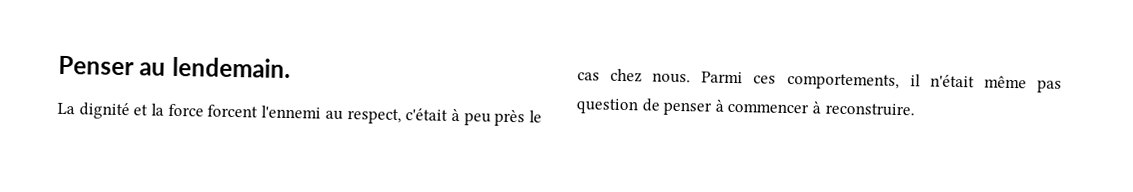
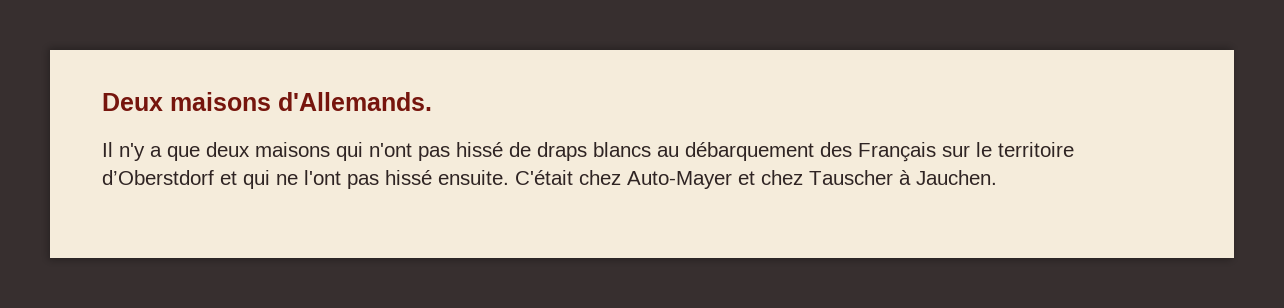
[58,55,291,79] [57,102,542,127] [577,68,1062,93] [576,98,915,117] Penser au lendemain. // La dignité et la force forcent l'ennemi au respect, c'était à peu près le cas chez nous. Parmi ces comportements, il n'était même pas question de penser à commencer à reconstruire. -> [102,92,432,111] [102,142,1074,162] [102,170,997,189] Deux maisons d'Allemands. // Il n'y a que deux maisons qui n'ont pas hissé de draps blancs au débarquement des Français sur le territoire d’Oberstdorf et qui ne l'ont pas hissé ensuite. C'était chez Auto-Mayer et chez Tauscher à Jauchen.

